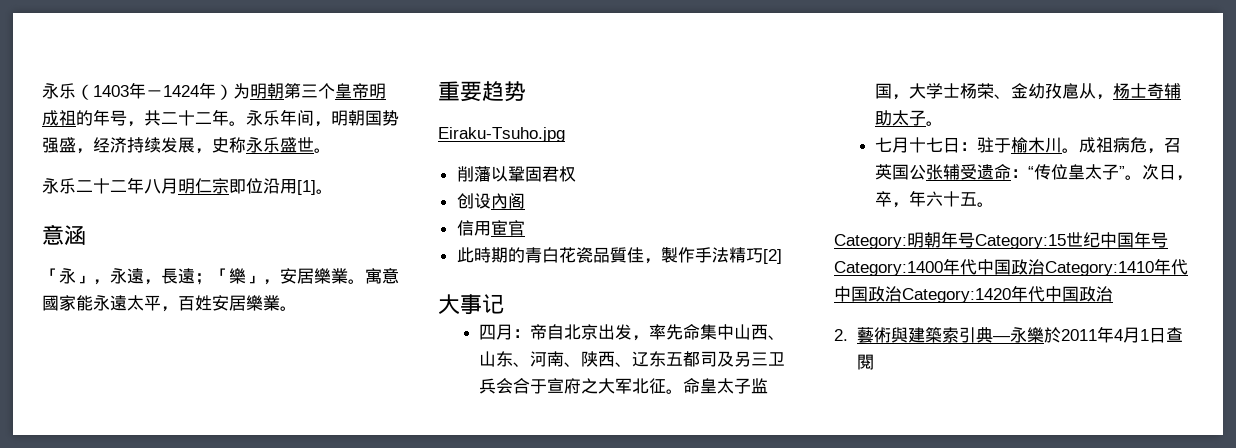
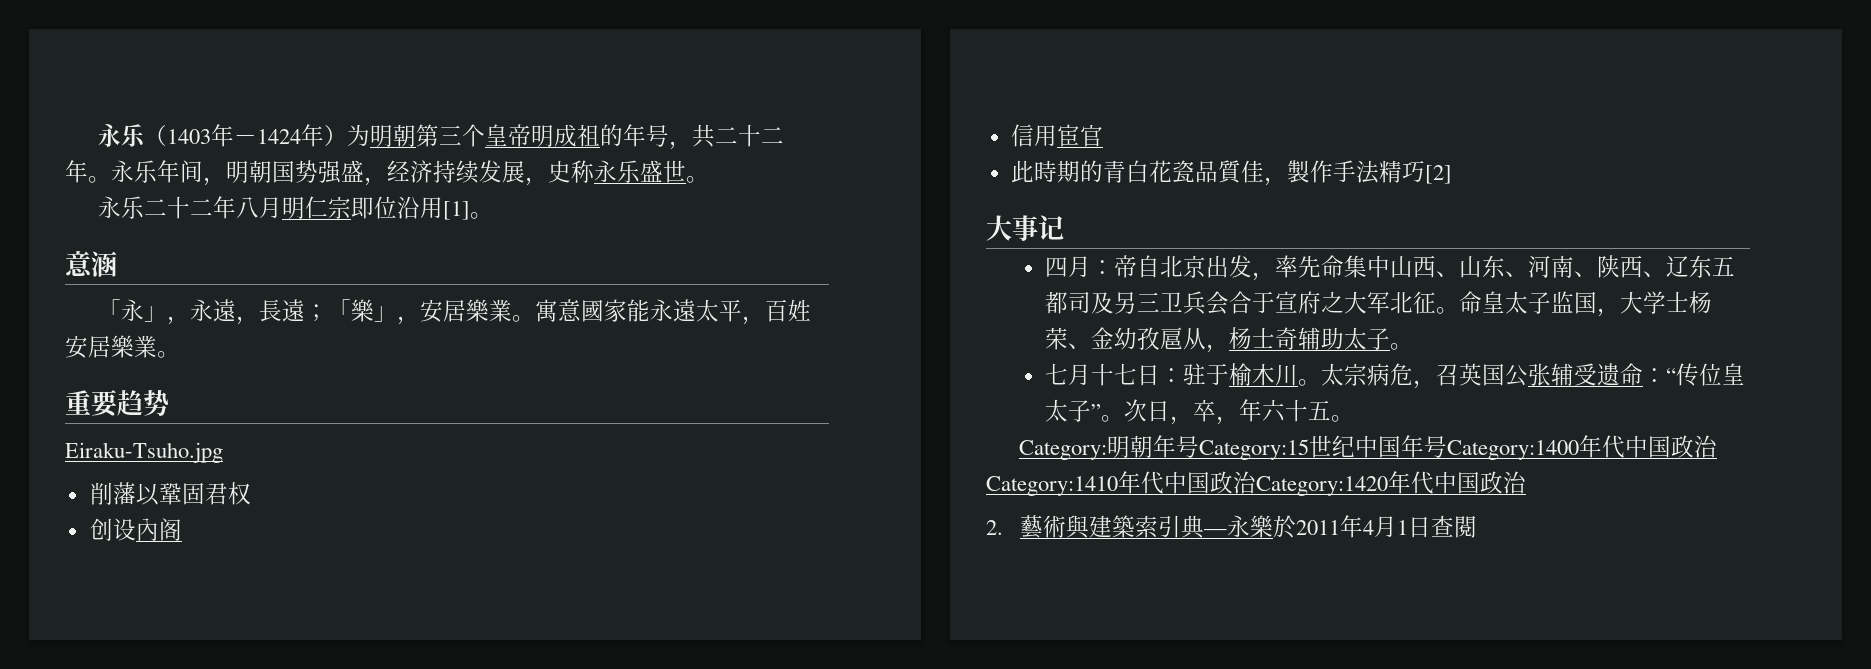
[1079,137,1114,153] 成祖 -> [1321,363,1368,386] 太宗

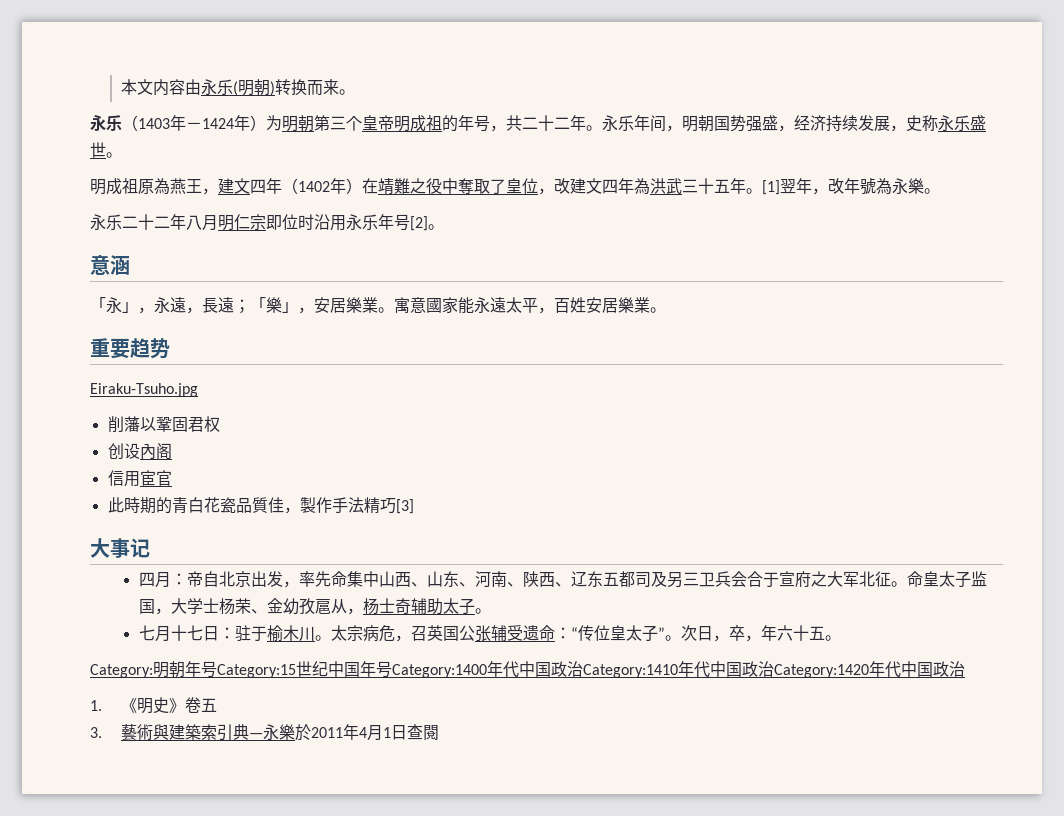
(97, 135) none -> [121,79,356,96] 本文内容由永乐(明朝)转换而来。 //
(709, 179) none -> [90,178,940,195] // 明成祖原為燕王，建文四年（1402年）在靖難之役中奪取了皇位，改建文四年為洪武三十五年。[1]翌年，改年號為永樂。
[396,196,470,220] 沿用[1] -> [298,214,428,231] 时沿用永乐年号[2]
[1424,165,1452,184] [2] -> [395,499,414,514] [3]
[986,520,1003,535] 2. -> [90,697,218,714] [90,727,102,738] 1.《明史》卷五 // 3.

